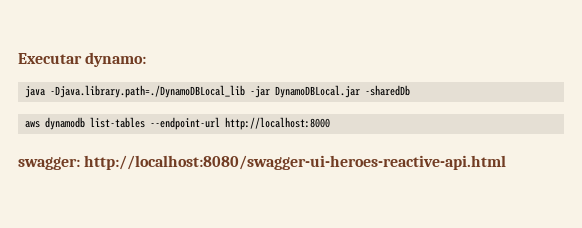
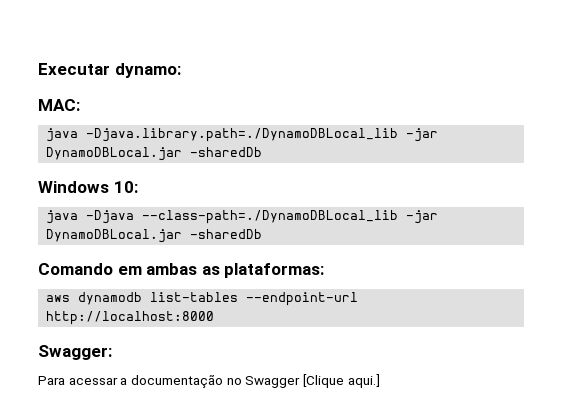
(147, 59) none -> [38,99,80,111] // MAC:
(411, 90) none -> [38,181,138,193] [46,210,439,224] [46,229,263,243] [38,263,325,278] // Windows 10: // java -Djava --class-path=./DynamoDBLocal_lib -jar DynamoDBLocal.jar -sharedDb // Comando em ambas as plataformas:
[18,155,507,170] swagger: http://localhost:8080/swagger-ui-heroes-reactive-api.html -> [38,345,112,360] [38,374,380,388] Swagger: // Para acessar a documentação no Swagger [Clique aqui.]

